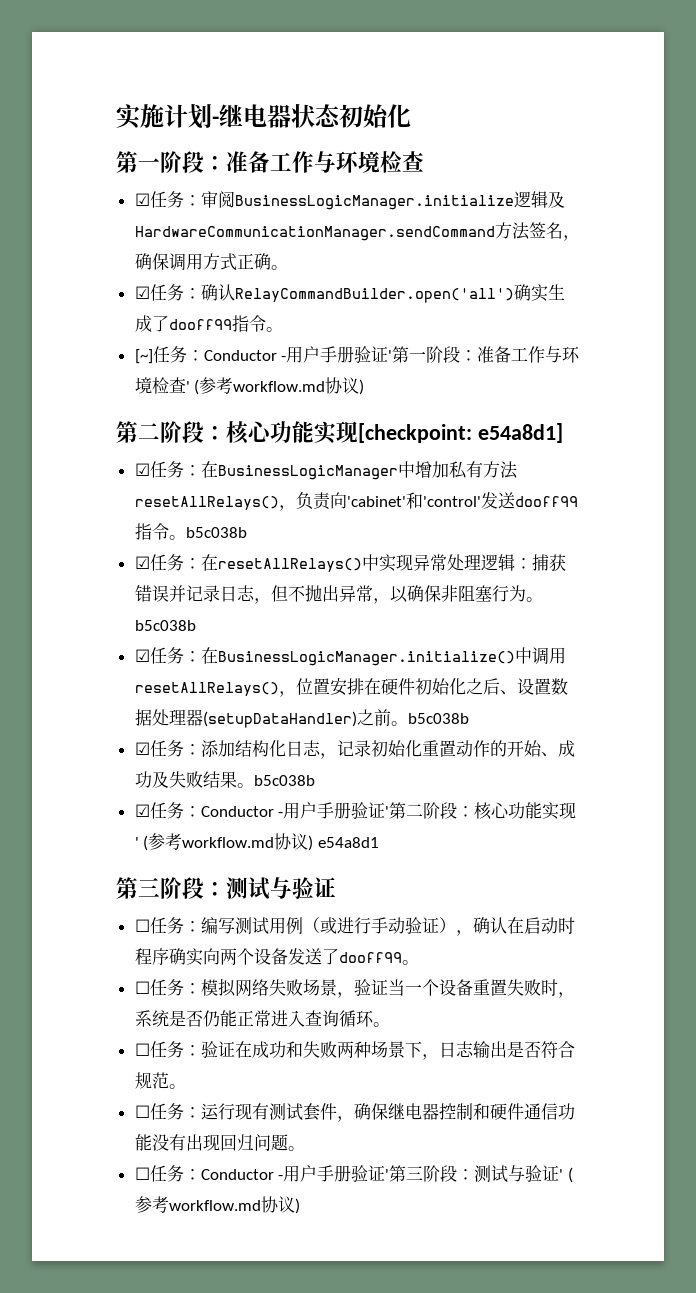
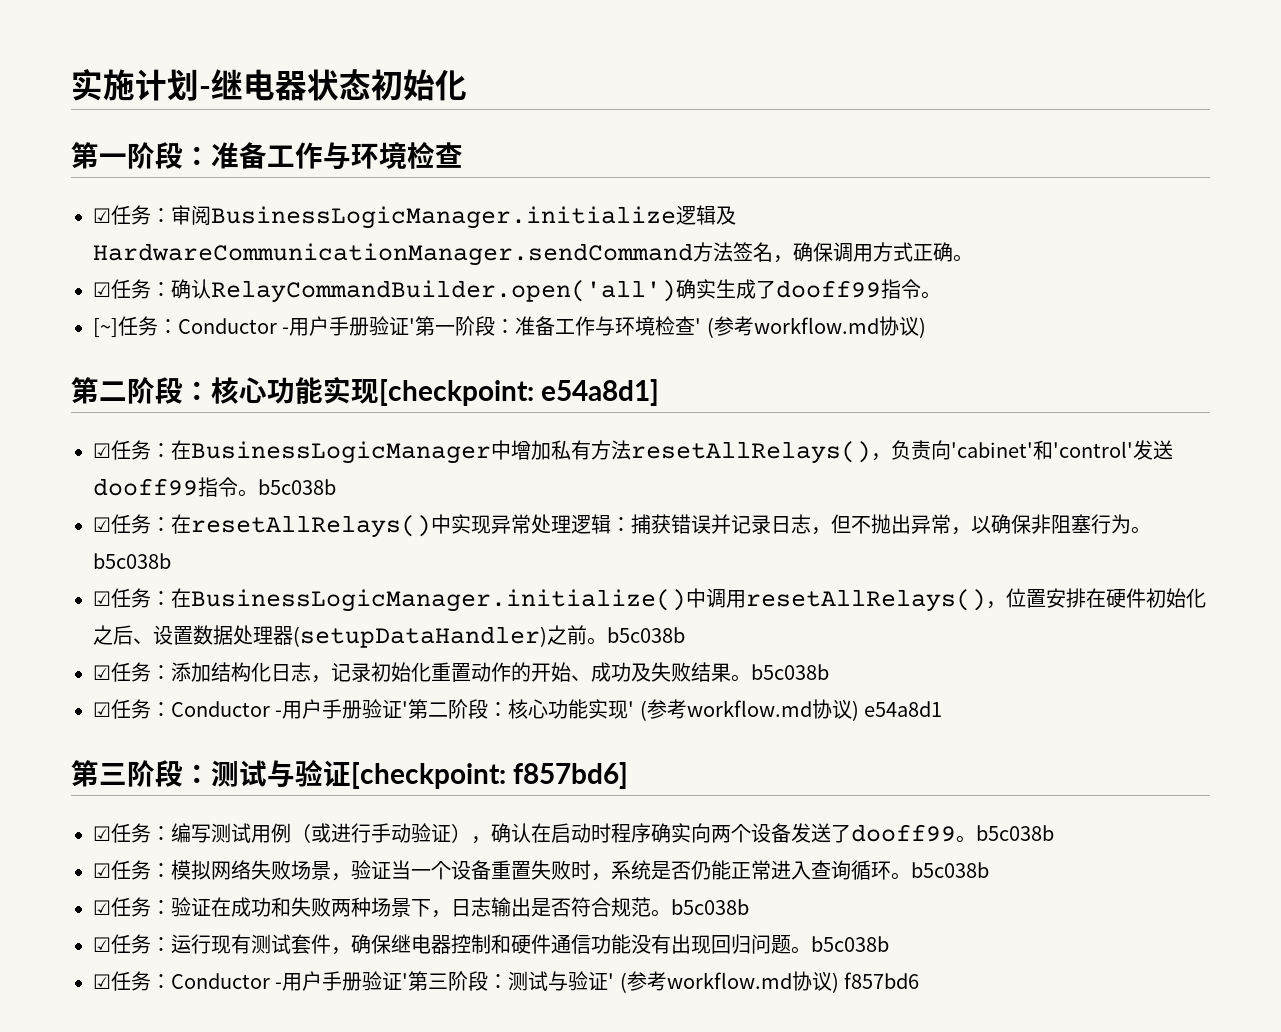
[134,919,150,932] // ☐ -> [351,762,629,789] [93,826,111,841] [checkpoint: f857bd6] // ☑
[134,981,150,994] // ☐ -> [976,825,1054,841] [93,863,111,878] b5c038b // ☑
[134,1043,150,1056] // ☐ -> [911,862,989,878] [93,900,111,915] b5c038b // ☑
[134,1105,150,1118] // ☐ -> [671,899,749,915] [93,937,111,952] b5c038b // ☑
[134,1167,150,1180] // ☐ -> [811,936,889,952] [93,974,111,989] b5c038b // ☑
(300, 1206) none -> [844,972,920,989] f857bd6

